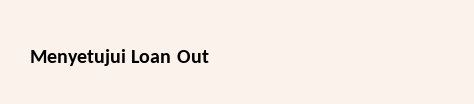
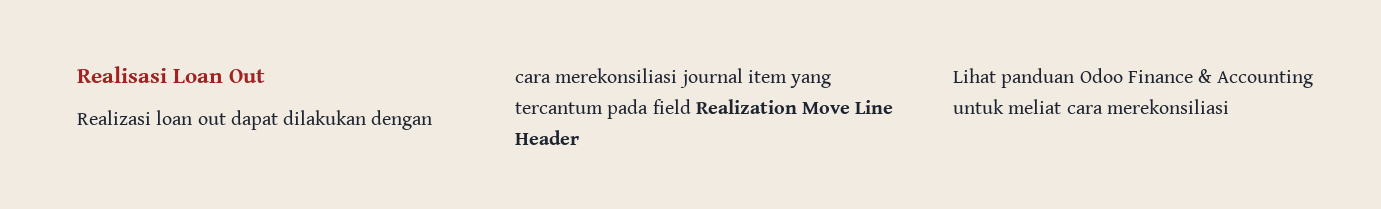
[30,49,126,66] Menyetujui -> [77,66,167,83] Realisasi
(209, 56) none -> [77,110,433,130] [515,68,832,88] [515,99,894,119] [515,130,579,145] [953,68,1314,88] [953,99,1229,114] // Realizasi loan out dapat dilakukan dengan cara merekonsiliasi journal item yang tercantum pada field Realization Move Line Header // Lihat panduan Odoo Finance & Accounting untuk meliat cara merekonsiliasi

